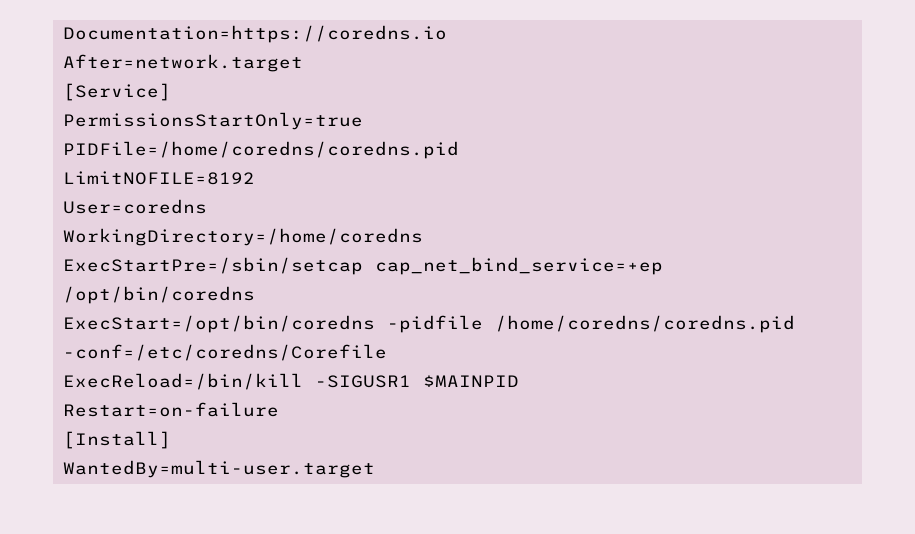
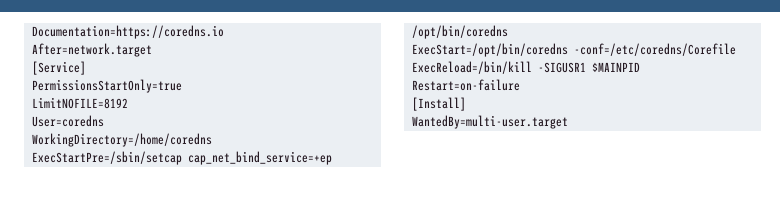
[62,141,459,159] // PIDFile=/home/coredns/coredns.pid -> (183, 86) none
[386,315,795,333] -pidfile /home/coredns/coredns.pid -> (569, 50) none

